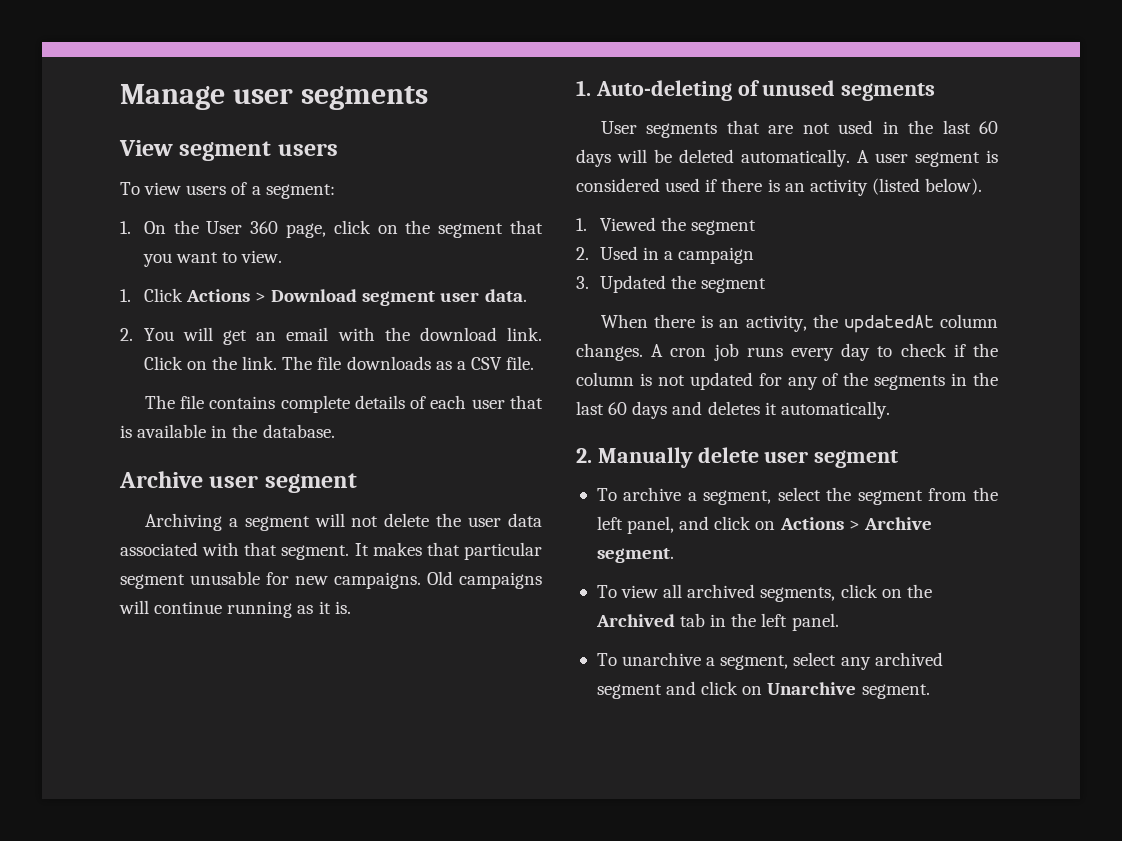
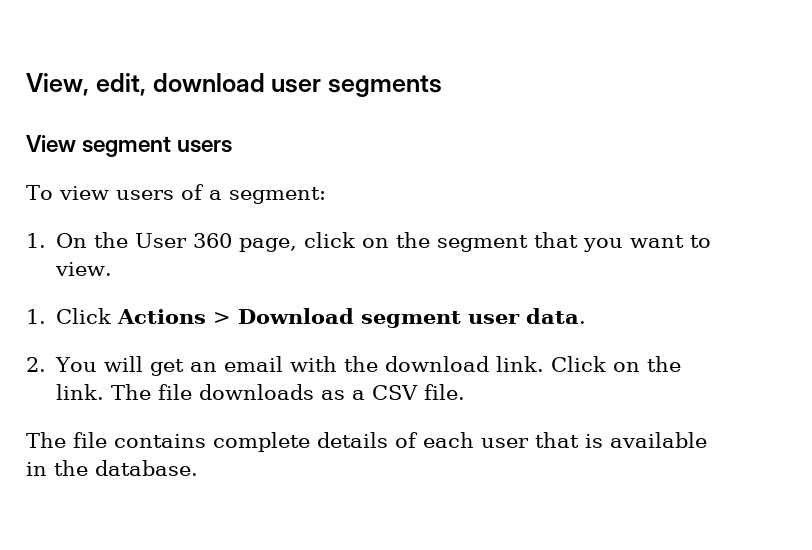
[120,84,225,110] Manage -> [26,73,265,96] View, edit, download
[119,471,357,493] [144,513,542,531] [120,542,542,560] [120,571,542,589] [119,600,351,618] [576,80,936,101] [600,120,998,138] [576,149,998,167] [576,178,983,196] [576,217,756,235] [576,246,755,264] [576,275,766,293] [600,314,998,333] [576,343,998,361] [576,372,998,390] [576,401,890,419] [576,447,899,468] [596,487,998,505] [596,516,932,534] [596,548,674,563] [596,584,932,602] [595,613,839,631] [596,652,943,670] [596,681,930,699] // Archive user segment // Archiving a segment will not delete the user data associated with that segment. It makes that particular segment unusable for new campaigns. Old campaigns will continue running as it is. // 1. Auto-deleting of unused segments // User segments that are not used in the last 60 days will be deleted automatically. A user segment is considered used if there is an activity (listed below). // 1. Viewed the segment // 2. Used in a campaign // 3. Updated the segment // When there is an activity, the updatedAt column changes. A cron job runs every day to check if the column is not updated for any of the segments in the last 60 days and deletes it automatically. // 2. Manually delete user segment // To archive a segment, select the segment from the left panel, and click on Actions > Archive segment. // To view all archived segments, click on the Archived tab in the left panel. // To unarchive a segment, select any archived segment and click on Unarchive segment. -> (198, 468) none

